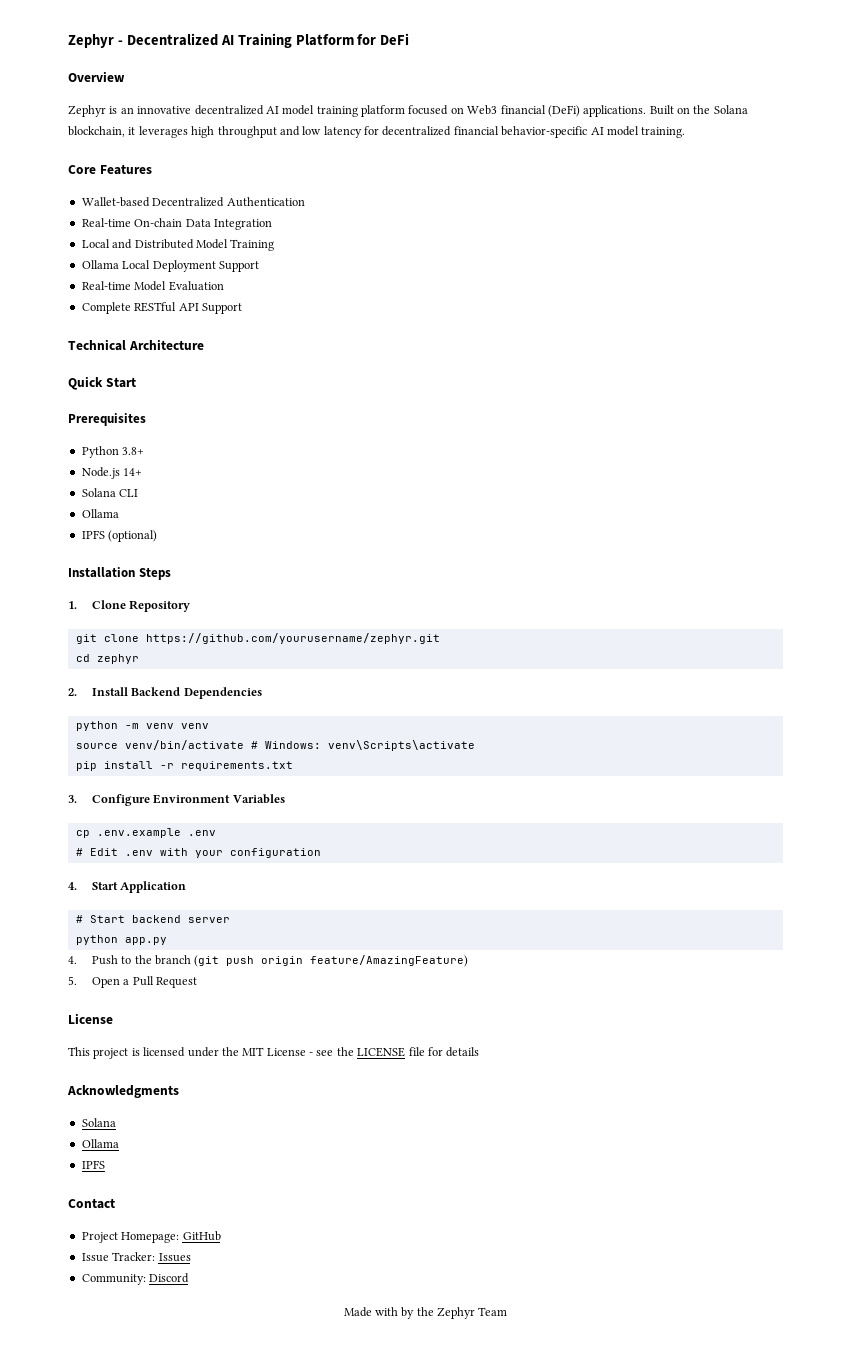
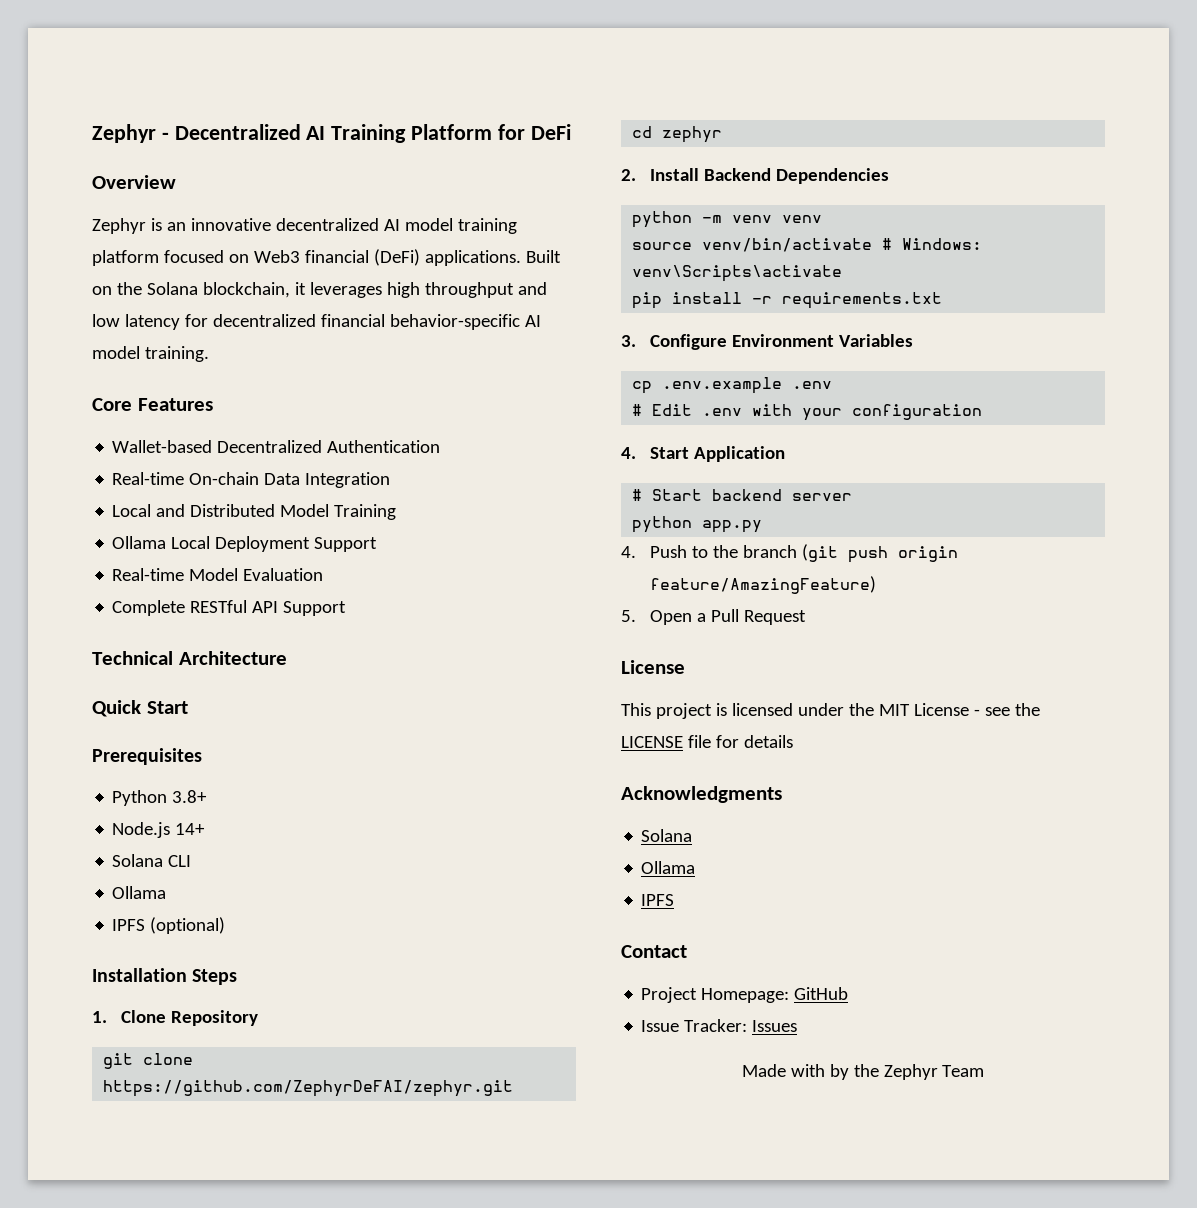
[145,633,440,644] https://github.com/yourusername/zephyr.git -> [103,1080,514,1097] https://github.com/ZephyrDeFAI/zephyr.git
[81,1273,190,1285] // Community: Discord -> (798, 1026) none

